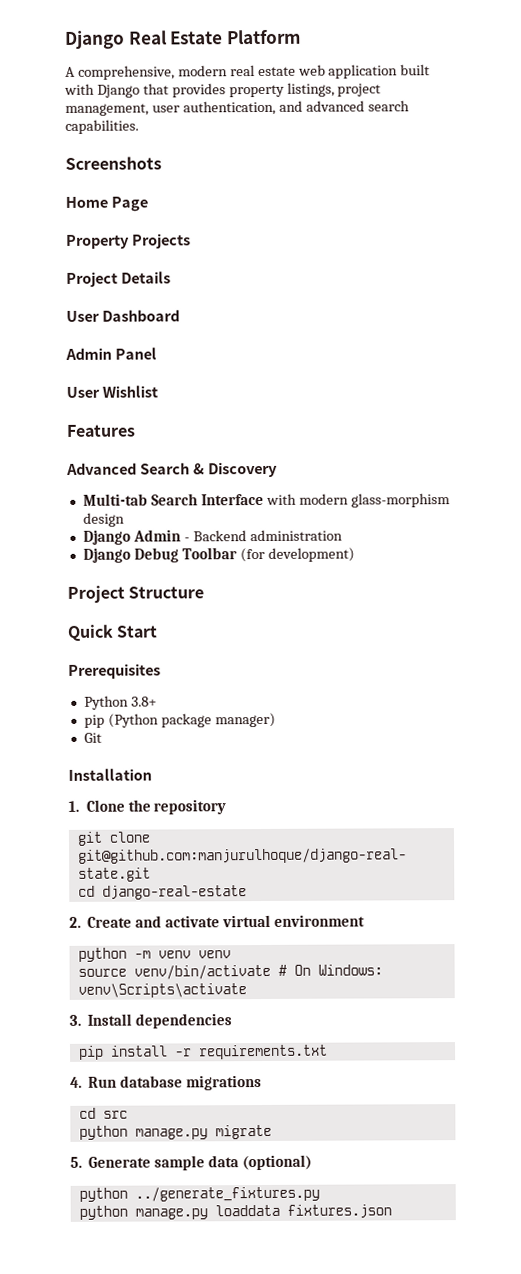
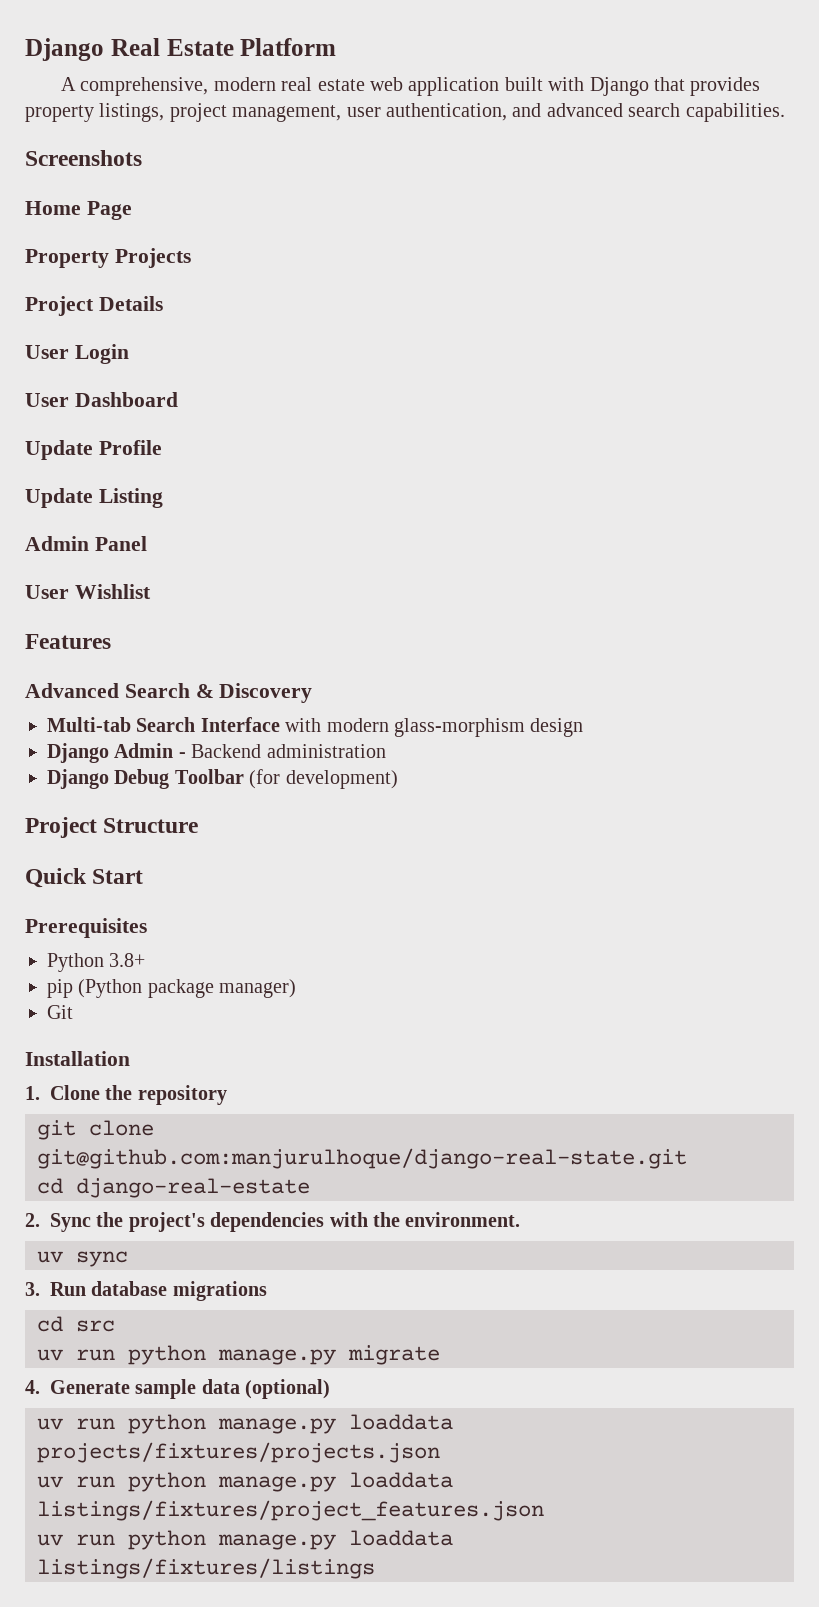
(171, 277) none -> [25,344,129,364] // User Login
(180, 315) none -> [25,440,162,460] [25,488,163,508] // Update Profile // Update Listing
[87,914,365,928] [77,947,231,962] [77,964,383,980] [77,983,247,998] [69,1013,233,1029] [77,1044,328,1060] [70,1076,82,1088] Create and activate virtual environment // python -m venv venv // source venv/bin/activate # On Windows: venv\Scripts\activate // 3. Install dependencies // pip install -r requirements.txt // 4. -> [50,1212,521,1232] [37,1251,128,1267] [25,1282,40,1296] Sync the project's dependencies with the environment. // uv sync // 3.
(128, 1114) none -> [37,1349,115,1361] uv run
[70,1156,82,1168] 5. -> [25,1380,40,1394] 4.
[78,1186,320,1202] [78,1204,392,1220] python ../generate_fixtures.py // python manage.py loaddata fixtures.json -> [37,1414,453,1434] [37,1442,440,1463] [37,1472,453,1492] [37,1500,544,1521] [37,1530,453,1550] [37,1558,375,1579] uv run python manage.py loaddata projects/fixtures/projects.json // uv run python manage.py loaddata listings/fixtures/project_features.json // uv run python manage.py loaddata listings/fixtures/listings

